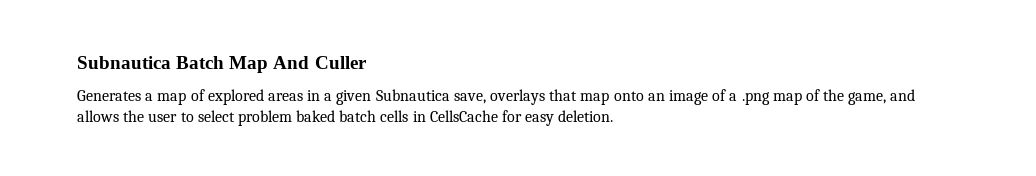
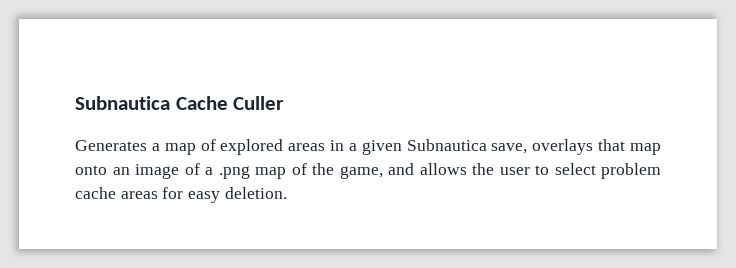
[77,56,310,73] Subnautica Batch Map And -> [75,96,228,110] Subnautica Cache
[296,110,498,122] baked batch cells in CellsCache -> [75,187,158,199] cache areas

